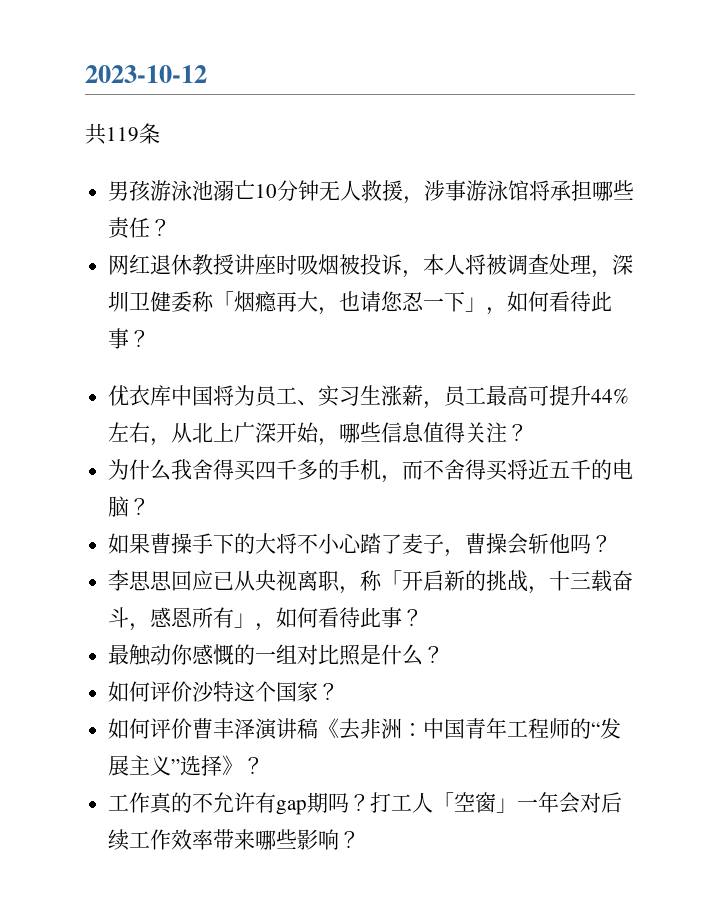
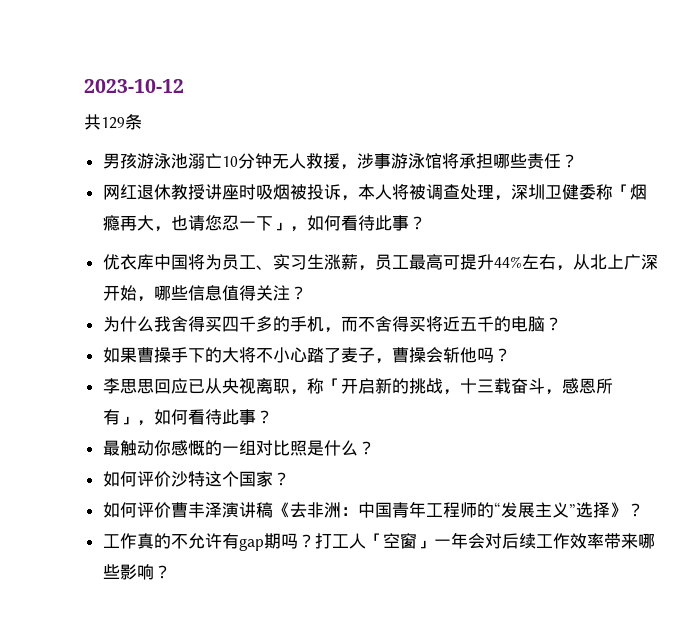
[106,127,139,142] 119 -> [101,117,125,129] 129

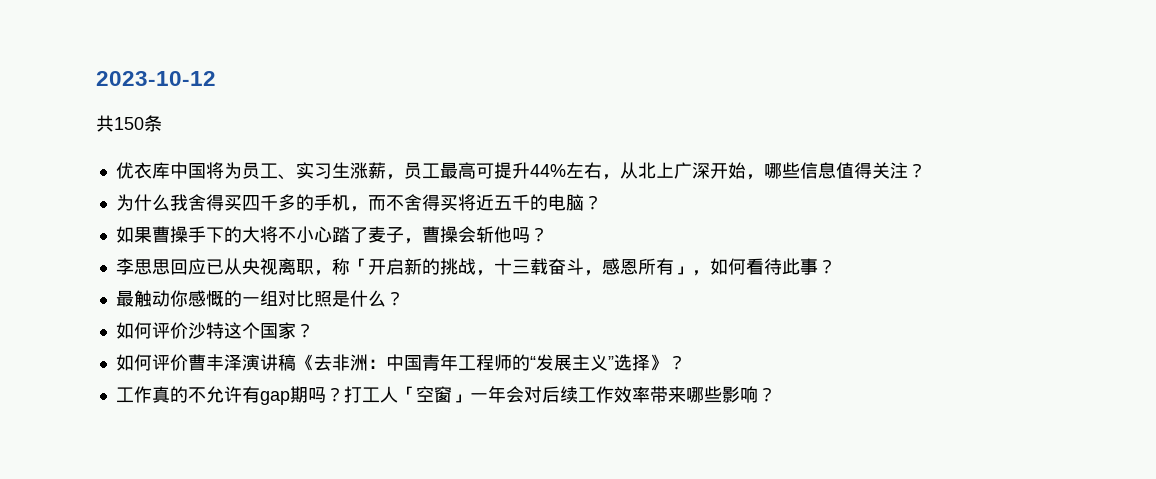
[101,117,125,129] 129 -> [114,117,144,130] 150
[102,153,578,170] [102,184,647,201] [102,215,426,232] // 男孩游泳池溺亡10分钟无人救援，涉事游泳馆将承担哪些责任？ // 网红退休教授讲座时吸烟被投诉，本人将被调查处理，深圳卫健委称「烟瘾再大，也请您忍一下」，如何看待此事？ -> (162, 123) none

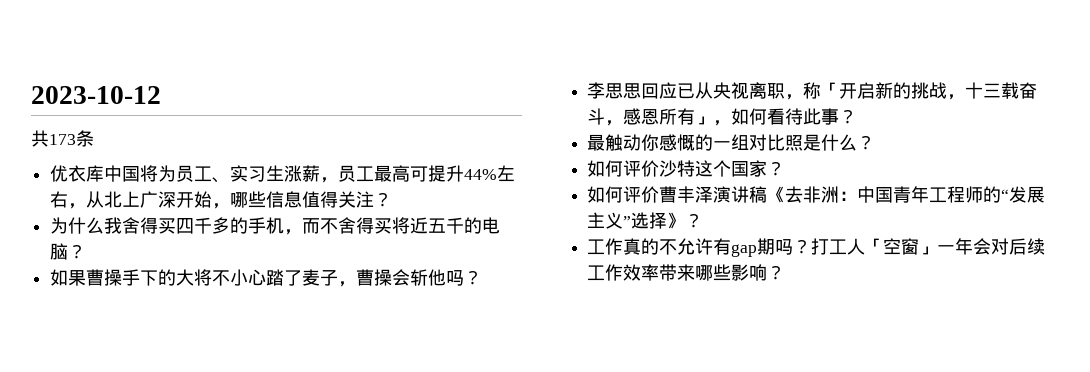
[114,117,144,130] 150 -> [49,134,76,145] 173

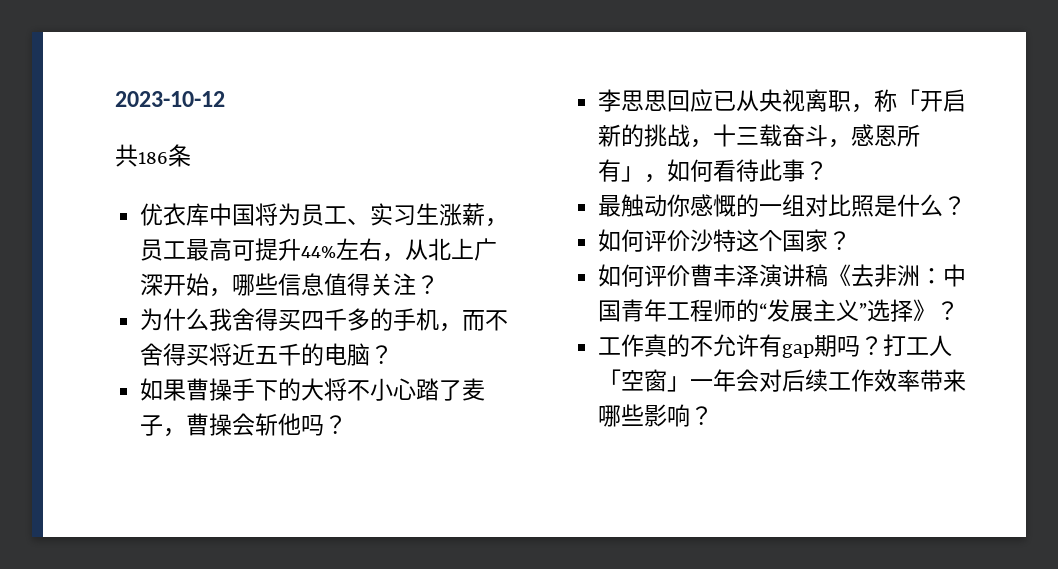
[49,134,76,145] 173 -> [138,152,168,164] 186

